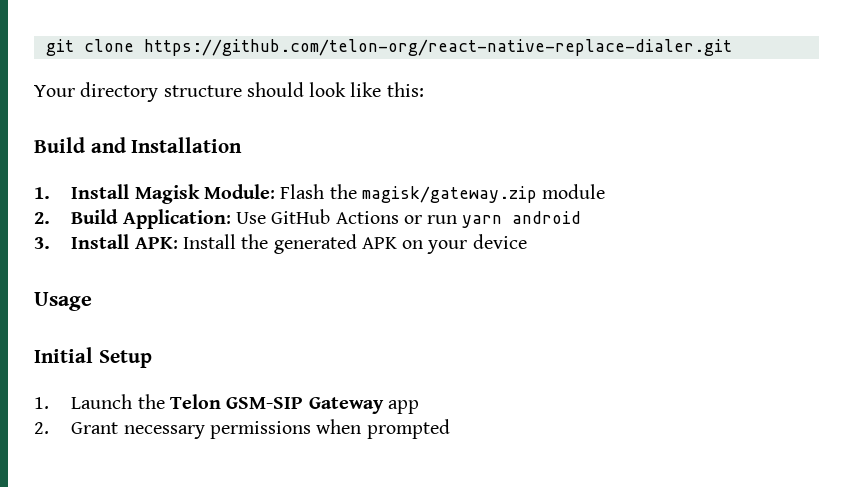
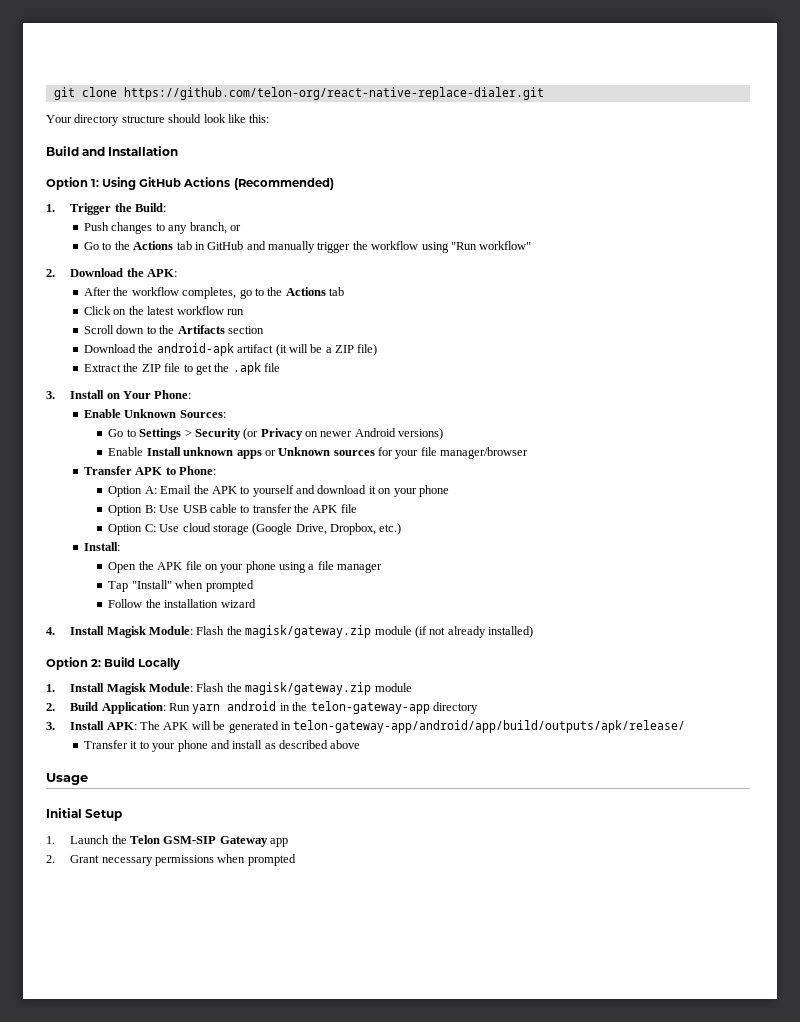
(243, 145) none -> [46,177,334,190] [46,203,167,215] [84,222,241,234] [84,241,532,253] [46,268,178,277] [84,287,345,299] [84,306,244,315] [84,325,264,334] [84,343,378,356] [84,362,281,375] [46,390,192,399] [84,409,226,418] [108,428,444,440] [108,447,529,459] [84,466,217,475] [108,485,449,497] [108,504,357,516] [108,523,402,535] [84,542,121,551] [108,561,383,573] [108,580,254,592] [108,599,256,608] [46,625,534,638] [46,657,181,670] // Option 1: Using GitHub Actions (Recommended) // 1. Trigger the Build: // Push changes to any branch, or // Go to the Actions tab in GitHub and manually trigger the workflow using "Run workflow" // 2. Download the APK: // After the workflow completes, go to the Actions tab // Click on the latest workflow run // Scroll down to the Artifacts section // Download the android-apk artifact (it will be a ZIP file) // Extract the ZIP file to get the .apk file // 3. Install on Your Phone: // Enable Unknown Sources: // Go to Settings > Security (or Privacy on newer Android versions) // Enable Install unknown apps or Unknown sources for your file manager/browser // Transfer APK to Phone: // Option A: Email the APK to yourself and download it on your phone // Option B: Use USB cable to transfer the APK file // Option C: Use cloud storage (Google Drive, Dropbox, etc.) // Install: // Open the APK file on your phone using a file manager // Tap "Install" when prompted // Follow the installation wizard // 4. Install Magisk Module: Flash the magisk/gateway.zip module (if not already installed) // Option 2: Build Locally
[236,209,582,228] [34,234,527,254] Use GitHub Actions or run yarn android // 3. Install APK: Install the generated APK on your device -> [169,701,478,714] [46,720,686,733] [84,740,361,752] Run yarn android in the telon-gateway-app directory // 3. Install APK: The APK will be generated in telon-gateway-app/android/app/build/outputs/apk/release/ // Transfer it to your phone and install as described above

